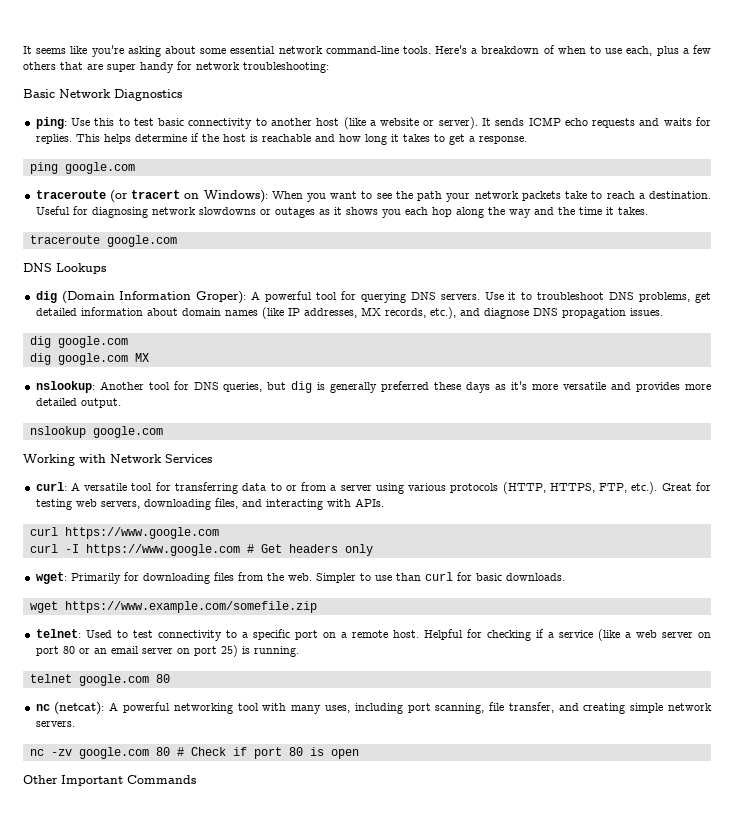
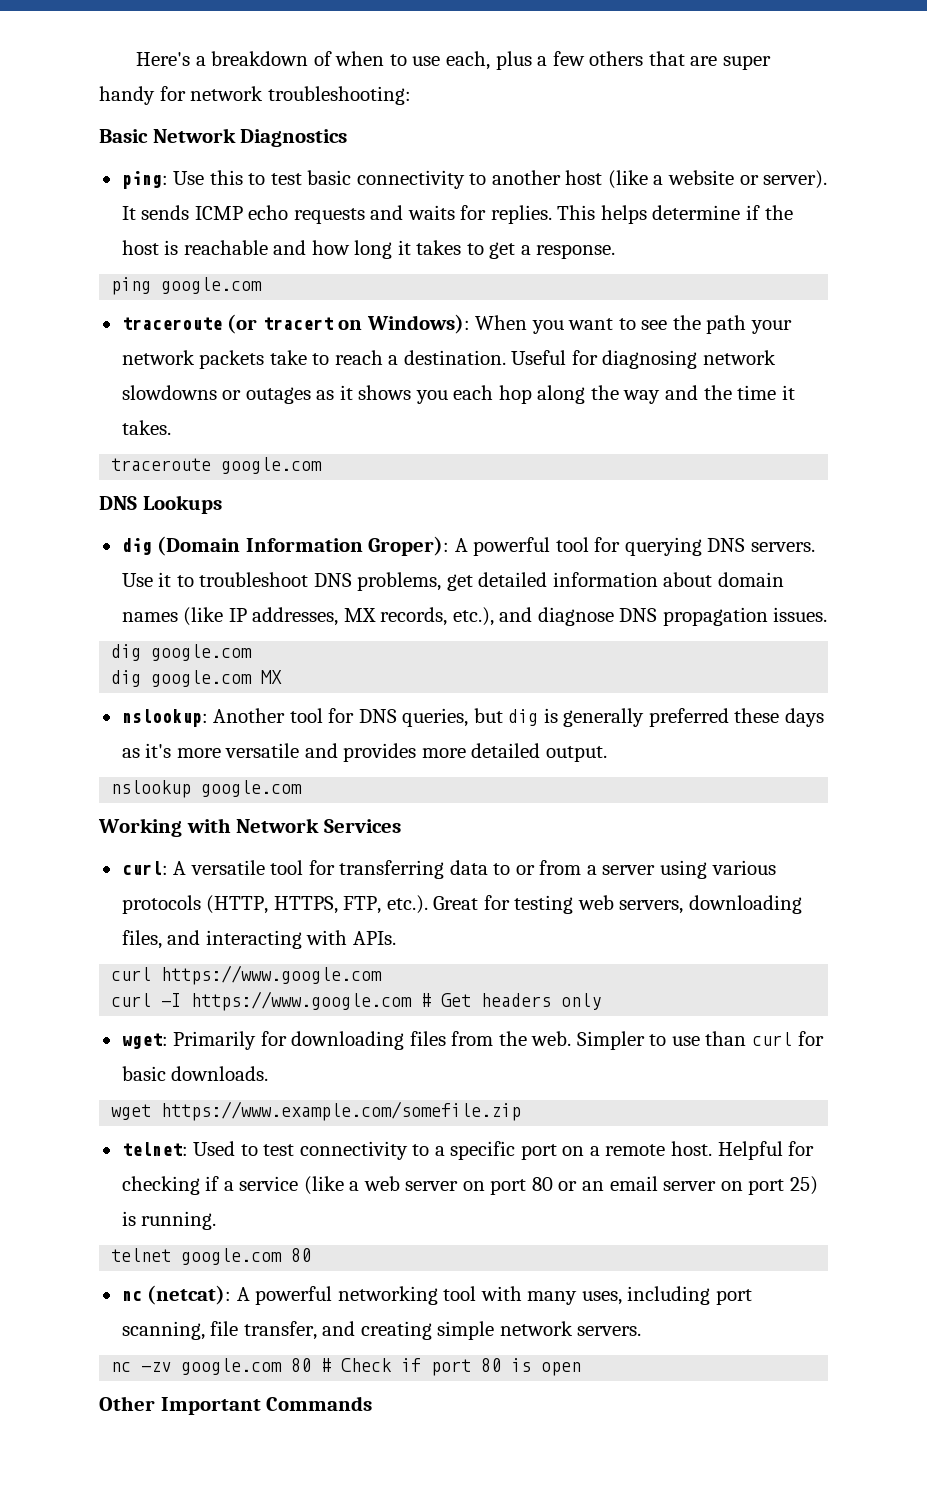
[23,45,431,57] It seems like you're asking about some essential network command-line tools. -> (136, 59) none

